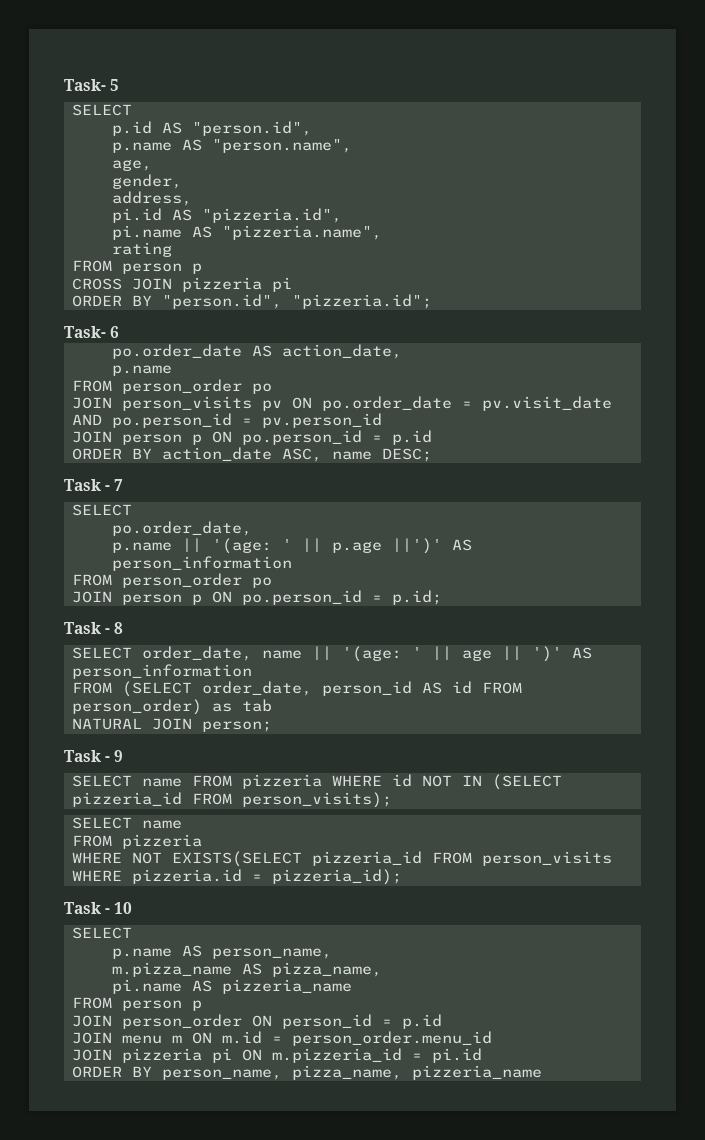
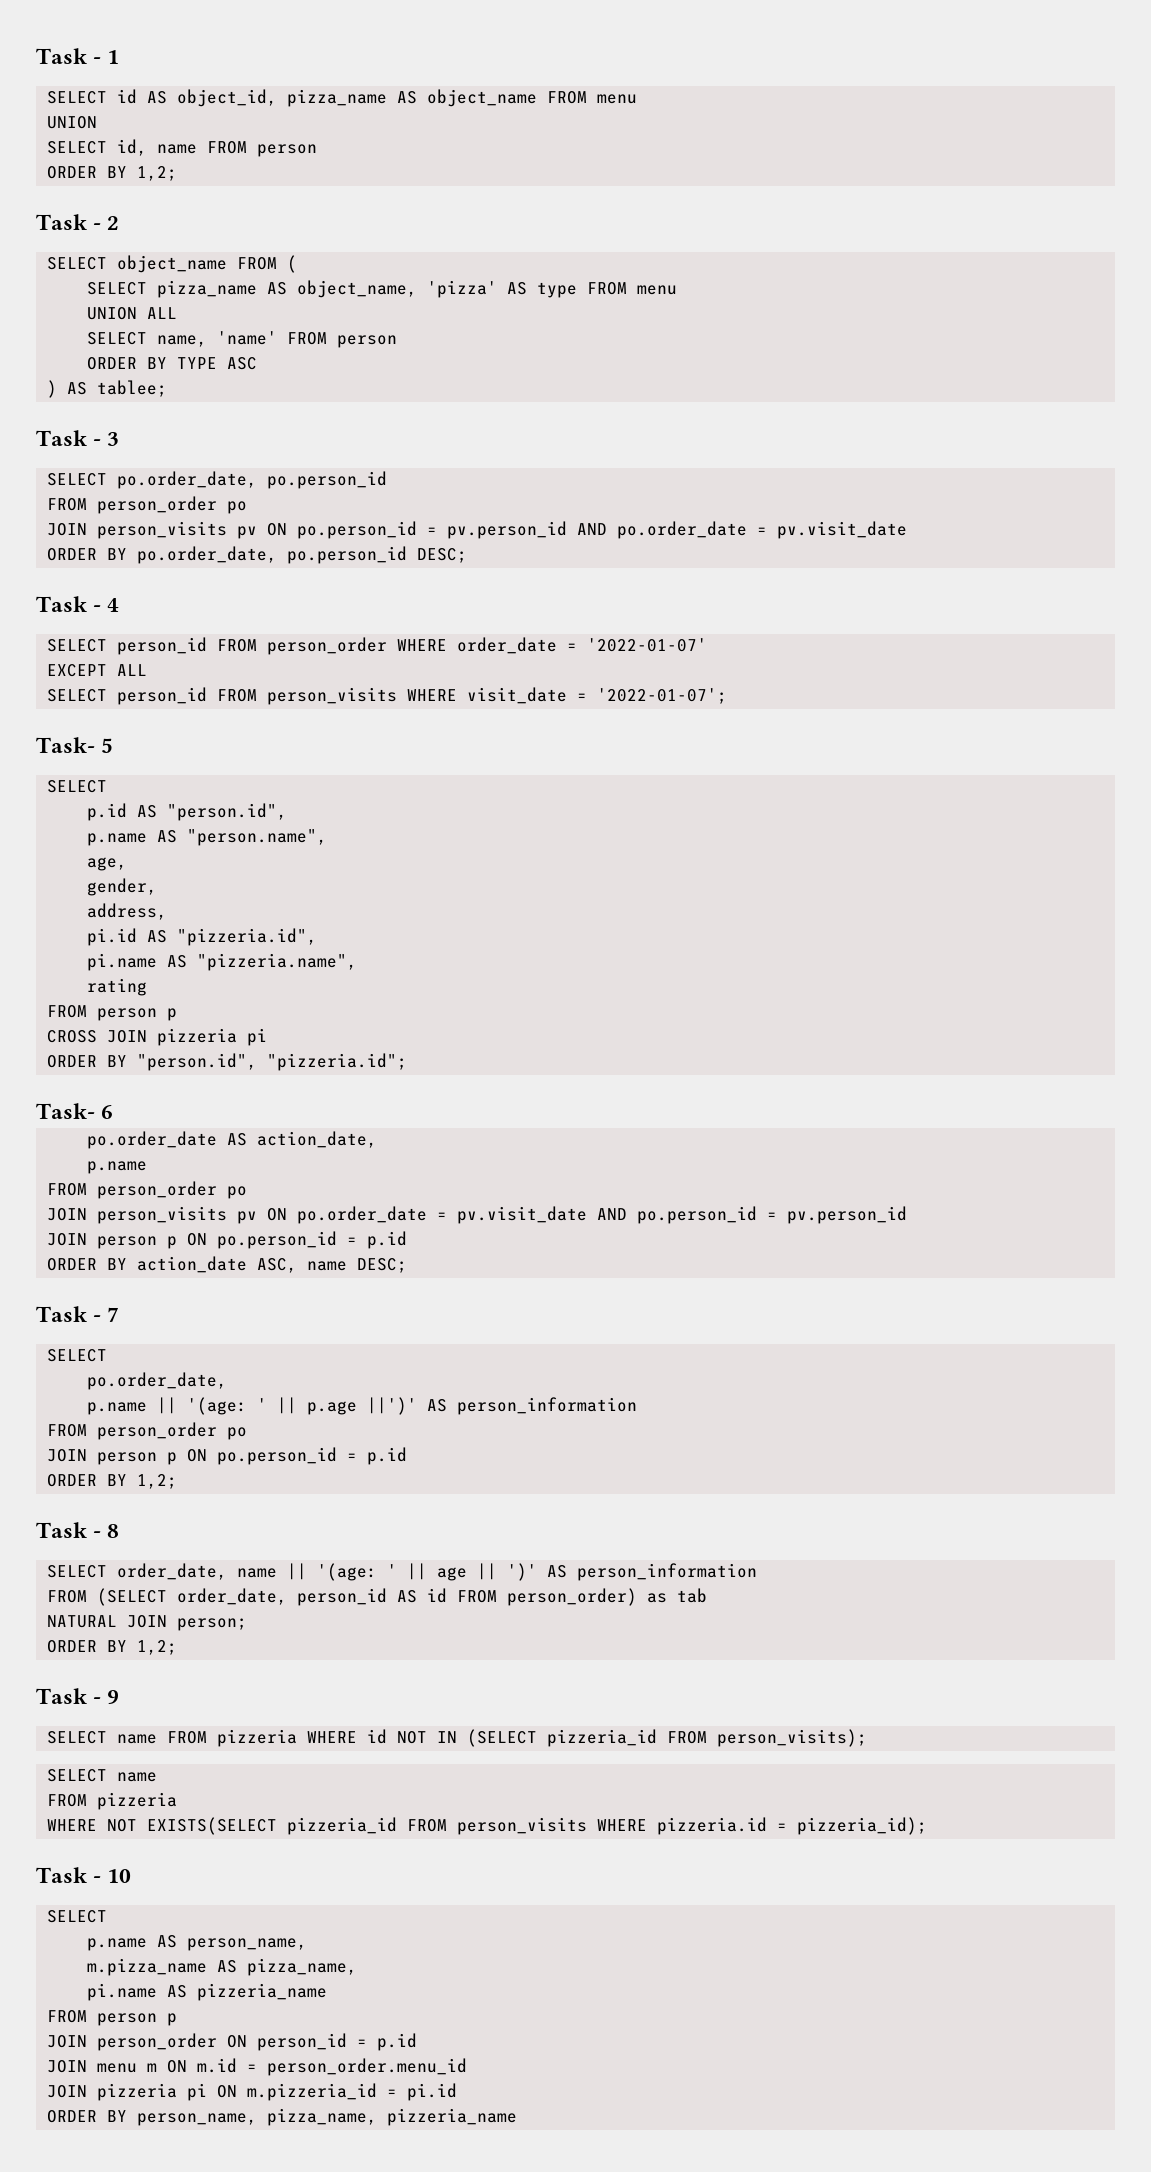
(64, 85) none -> [36,48,120,64] [47,89,638,107] [47,116,98,129] [47,139,318,157] [47,166,178,181] [36,214,120,230] [47,255,298,273] [87,280,678,298] [87,307,178,320] [87,331,398,348] [87,357,258,370] [47,380,168,398] [36,430,120,446] [47,471,388,489] [47,496,248,514] [47,521,908,539] [47,546,468,564] [36,596,120,612] [47,637,708,655] [47,664,148,677] [47,687,728,705] Task - 1 // SELECT id AS object_id, pizza_name AS object_name FROM menu // UNION // SELECT id, name FROM person // ORDER BY 1,2; // Task - 2 // SELECT object_name FROM ( // SELECT pizza_name AS object_name, 'pizza' AS type FROM menu // UNION ALL // SELECT name, 'name' FROM person // ORDER BY TYPE ASC // ) AS tablee; // Task - 3 // SELECT po.order_date, po.person_id // FROM person_order po // JOIN person_visits pv ON po.person_id = pv.person_id AND po.order_date = pv.visit_date // ORDER BY po.order_date, po.person_id DESC; // Task - 4 // SELECT person_id FROM person_order WHERE order_date = '2022-01-07' // EXCEPT ALL // SELECT person_id FROM person_visits WHERE visit_date = '2022-01-07'; //
[392,590,443,605] p.id; -> [367,1447,408,1465] [47,1474,178,1489] p.id // ORDER BY 1,2;
(273, 726) none -> [47,1640,178,1655] // ORDER BY 1,2;

